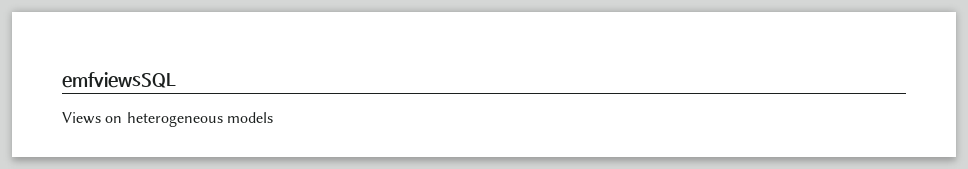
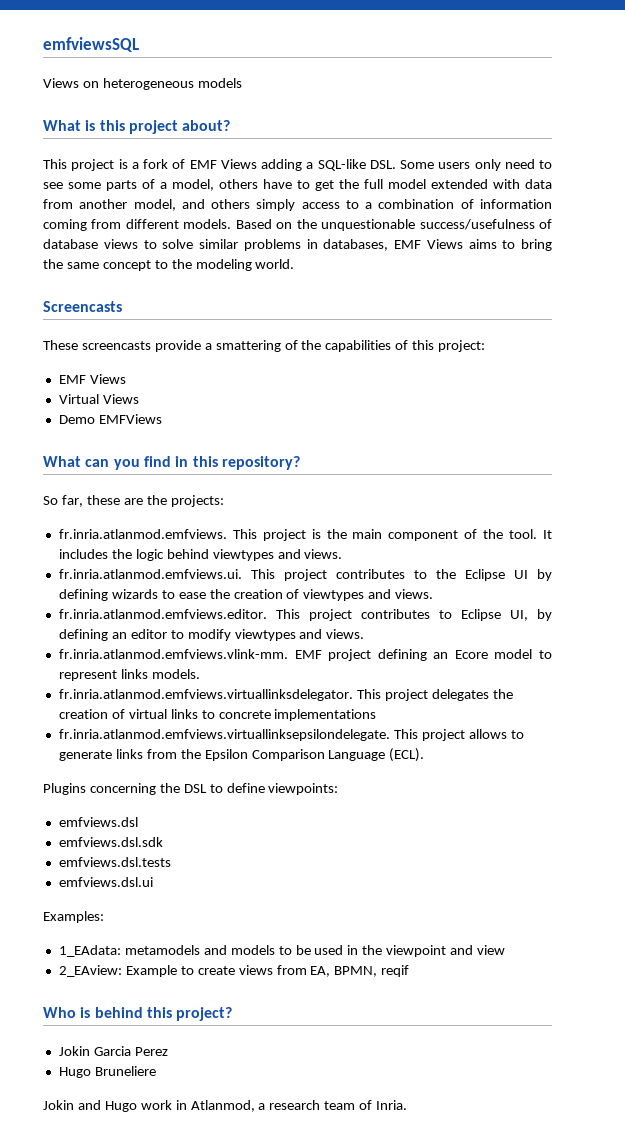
(273, 117) none -> [43,120,231,134] [43,159,552,171] [43,179,552,191] [43,199,552,211] [43,219,552,231] [43,239,552,251] [43,259,295,271] [43,301,122,312] [43,340,486,352] [58,374,126,384] [58,394,139,404] [58,414,162,424] [43,456,300,470] [43,495,224,507] [58,529,553,541] [58,549,343,561] [58,569,553,581] [58,589,434,601] [58,609,552,621] [58,629,365,641] [58,649,552,661] [58,669,200,681] [58,689,513,701] [58,709,377,721] [58,729,524,741] [58,748,425,762] [43,783,339,795] [58,817,138,827] [58,837,163,847] [58,857,171,867] [58,877,153,887] [43,911,104,923] [58,945,506,957] [58,965,410,977] [43,1007,233,1021] [58,1046,168,1056] [58,1066,156,1078] [43,1100,408,1112] // What is this project about? // This project is a fork of EMF Views adding a SQL-like DSL. Some users only need to see some parts of a model, others have to get the full model extended with data from another model, and others simply access to a combination of information coming from different models. Based on the unquestionable success/usefulness of database views to solve similar problems in databases, EMF Views aims to bring the same concept to the modeling world. // Screencasts // These screencasts provide a smattering of the capabilities of this project: // EMF Views // Virtual Views // Demo EMFViews // What can you find in this repository? // So far, these are the projects: // fr.inria.atlanmod.emfviews. This project is the main component of the tool. It includes the logic behind viewtypes and views. // fr.inria.atlanmod.emfviews.ui. This project contributes to the Eclipse UI by defining wizards to ease the creation of viewtypes and views. // fr.inria.atlanmod.emfviews.editor. This project contributes to Eclipse UI, by defining an editor to modify viewtypes and views. // fr.inria.atlanmod.emfviews.vlink-mm. EMF project defining an Ecore model to represent links models. // fr.inria.atlanmod.emfviews.virtuallinksdelegator. This project delegates the creation of virtual links to concrete implementations // fr.inria.atlanmod.emfviews.virtuallinksepsilondelegate. This project allows to generate links from the Epsilon Comparison Language (ECL). // Plugins concerning the DSL to define viewpoints: // emfviews.dsl // emfviews.dsl.sdk // emfviews.dsl.tests // emfviews.dsl.ui // Examples: // 1_EAdata: metamodels and models to be used in the viewpoint and view // 2_EAview: Example to create views from EA, BPMN, reqif // Who is behind this project? // Jokin Garcia Perez // Hugo Bruneliere // Jokin and Hugo work in Atlanmod, a research team of Inria.

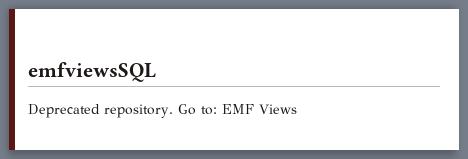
[43,78,242,90] [43,120,231,134] [43,159,552,171] [43,179,552,191] [43,199,552,211] [43,219,552,231] [43,239,552,251] [43,259,295,271] [43,301,122,312] [43,340,486,352] [58,374,126,384] [58,394,139,404] [58,414,162,424] [43,456,300,470] [43,495,224,507] [58,529,553,541] [58,549,343,561] [58,569,553,581] [58,589,434,601] [58,609,552,621] [58,629,365,641] [58,649,552,661] [58,669,200,681] [58,689,513,701] [58,709,377,721] [58,729,524,741] [58,748,425,762] [43,783,339,795] [58,817,138,827] [58,837,163,847] [58,857,171,867] [58,877,153,887] [43,911,104,923] [58,945,506,957] [58,965,410,977] [43,1007,233,1021] [58,1046,168,1056] [58,1066,156,1078] [43,1100,408,1112] Views on heterogeneous models // What is this project about? // This project is a fork of EMF Views adding a SQL-like DSL. Some users only need to see some parts of a model, others have to get the full model extended with data from another model, and others simply access to a combination of information coming from different models. Based on the unquestionable success/usefulness of database views to solve similar problems in databases, EMF Views aims to bring the same concept to the modeling world. // Screencasts // These screencasts provide a smattering of the capabilities of this project: // EMF Views // Virtual Views // Demo EMFViews // What can you find in this repository? // So far, these are the projects: // fr.inria.atlanmod.emfviews. This project is the main component of the tool. It includes the logic behind viewtypes and views. // fr.inria.atlanmod.emfviews.ui. This project contributes to the Eclipse UI by defining wizards to ease the creation of viewtypes and views. // fr.inria.atlanmod.emfviews.editor. This project contributes to Eclipse UI, by defining an editor to modify viewtypes and views. // fr.inria.atlanmod.emfviews.vlink-mm. EMF project defining an Ecore model to represent links models. // fr.inria.atlanmod.emfviews.virtuallinksdelegator. This project delegates the creation of virtual links to concrete implementations // fr.inria.atlanmod.emfviews.virtuallinksepsilondelegate. This project allows to generate links from the Epsilon Comparison Language (ECL). // Plugins concerning the DSL to define viewpoints: // emfviews.dsl // emfviews.dsl.sdk // emfviews.dsl.tests // emfviews.dsl.ui // Examples: // 1_EAdata: metamodels and models to be used in the viewpoint and view // 2_EAview: Example to create views from EA, BPMN, reqif // Who is behind this project? // Jokin Garcia Perez // Hugo Bruneliere // Jokin and Hugo work in Atlanmod, a research team of Inria. -> [28,104,297,118] Deprecated repository. Go to: EMF Views

